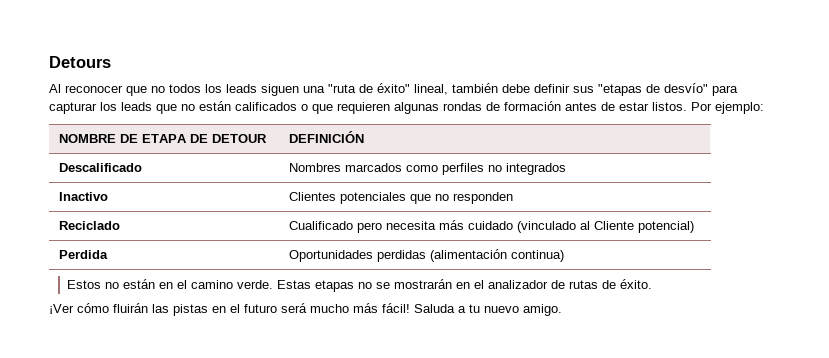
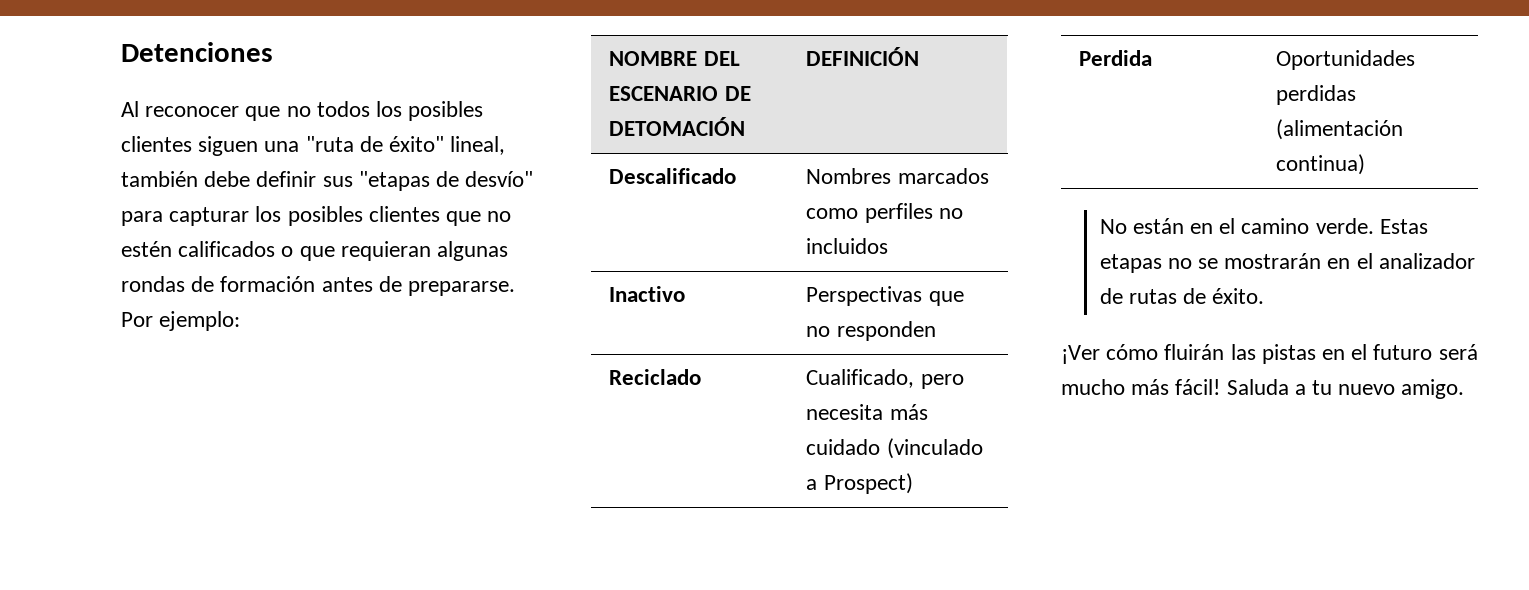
[49,56,111,68] Detours -> [121,42,273,62] Detenciones
[226,84,257,93] leads -> [408,101,484,121] [121,136,192,152] posibles clientes
[121,101,231,114] leads que no están -> [287,206,512,226] [121,241,172,257] posibles clientes que no estén
[337,102,390,114] requieren -> [340,241,431,261] requieran
[619,102,687,111] estar listos. -> [408,281,516,296] prepararse.
[120,134,268,143] DE ETAPA DE DETOUR -> [703,51,740,66] [609,86,751,101] [609,117,746,136] DEL ESCENARIO DE DETOMACIÓN
[506,163,567,175] integrados -> [806,238,889,254] incluidos
[289,192,407,204] Clientes potenciales -> [806,286,923,306] Perspectivas
[289,221,354,230] Cualificado -> [806,369,915,388] Cualificado,
[580,221,695,233] al Cliente potencial) -> [806,473,913,494] a Prospect)
[66,280,119,289] Estos no -> [1099,219,1127,234] No

